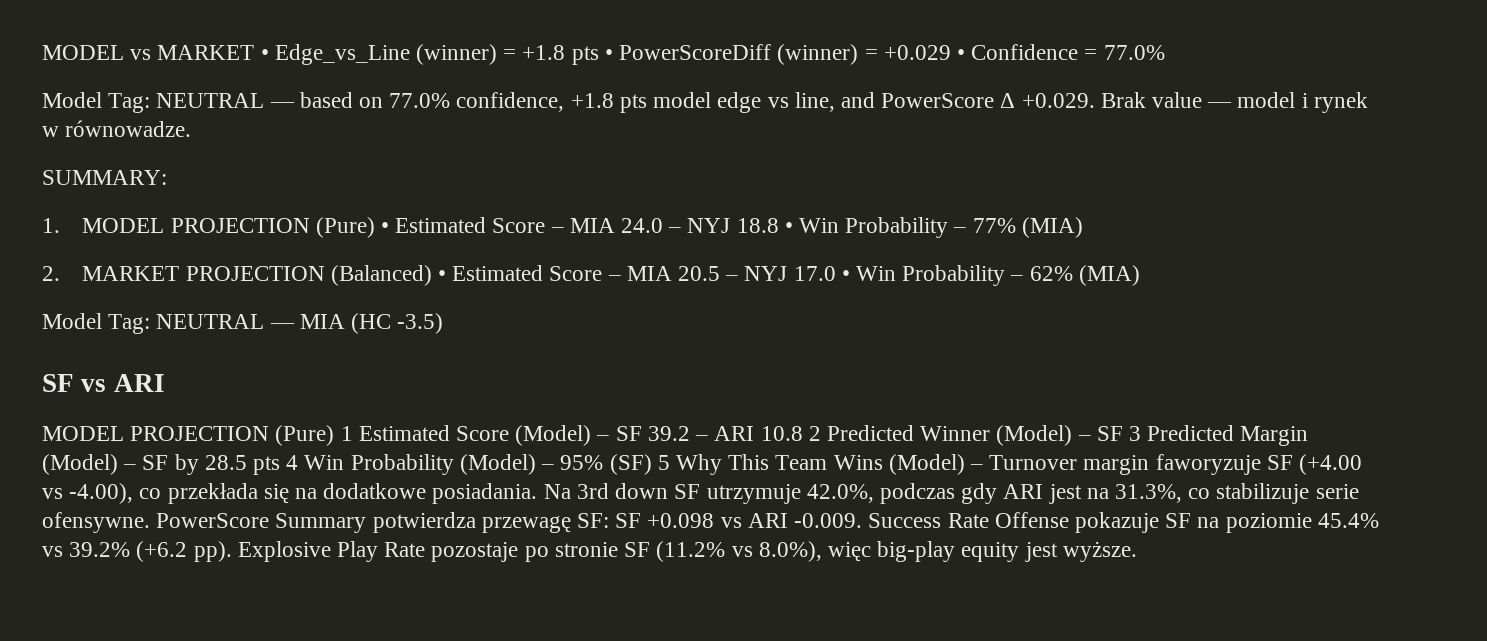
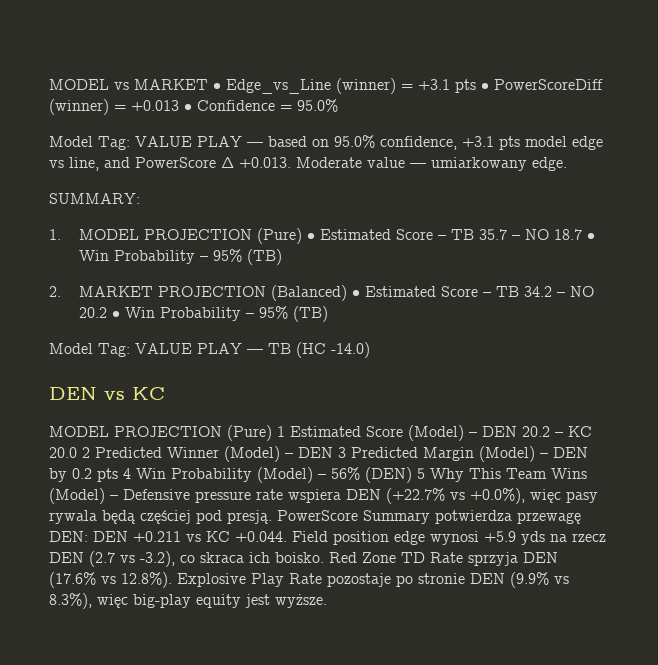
[522,45,566,60] +1.8 -> [418,79,450,90] +3.1
[883,45,951,60] +0.029 -> [131,100,179,111] +0.013
[1103,45,1165,60] [42,92,265,113] 77.0% // Model Tag: NEUTRAL -> [297,99,338,112] [49,136,242,150] 95.0% // Model Tag: VALUE PLAY
[389,92,614,112] 77.0% confidence, +1.8 -> [334,135,494,150] 95.0% confidence, +3.1
[1021,92,1368,113] [42,120,192,137] +0.029. Brak value — model i rynek w równowadze. -> [239,157,567,171] +0.013. Moderate value — umiarkowany edge.
[569,217,1083,238] MIA 24.0 – NYJ 18.8 • Win Probability – 77% (MIA) -> [450,229,595,240] [78,249,282,265] TB 35.7 – NO 18.7 • Win Probability – 95% (TB)
[626,265,1140,286] [42,313,444,334] [42,374,165,392] MIA 20.5 – NYJ 17.0 • Win Probability – 62% (MIA) // Model Tag: NEUTRAL — MIA (HC -3.5) // SF vs ARI -> [495,286,594,297] [78,306,328,322] [49,342,370,358] [49,387,165,400] TB 34.2 – NO 20.2 • Win Probability – 95% (TB) // Model Tag: VALUE PLAY — TB (HC -14.0) // DEN vs KC
[615,426,803,441] SF 39.2 – ARI 10.8 -> [482,426,592,437] [49,447,77,458] DEN 20.2 – KC 20.0
[1096,426,1123,441] SF -> [298,447,333,458] DEN
[142,454,247,475] SF by 28.5 -> [553,447,588,458] [49,468,92,482] DEN by 0.2
[560,454,652,475] 95% (SF) -> [331,467,412,483] 56% (DEN)
[989,454,1363,475] [42,483,1359,504] [42,512,1379,533] [42,541,232,562] Turnover margin faworyzuje SF (+4.00 vs -4.00), co przekłada się na dodatkowe posiadania. Na 3rd down SF utrzymuje 42.0%, podczas gdy ARI jest na 31.3%, co stabilizuje serie ofensywne. PowerScore Summary potwierdza przewagę SF: SF +0.098 vs ARI -0.009. Success Rate Offense pokazuje SF na poziomie 45.4% vs 39.2% (+6.2 pp). -> [123,488,598,504] [49,510,581,524] [49,531,606,545] [49,551,558,567] [49,572,172,588] Defensive pressure rate wspiera DEN (+22.7% vs +0.0%), więc pasy rywala będą częściej pod presją. PowerScore Summary potwierdza przewagę DEN: DEN +0.211 vs KC +0.044. Field position edge wynosi +5.9 yds na rzecz DEN (2.7 vs -3.2), co skraca ich boisko. Red Zone TD Rate sprzyja DEN (17.6% vs 12.8%).
[624,541,822,562] SF (11.2% vs 8.0%), -> [470,572,569,588] [49,593,92,609] DEN (9.9% vs 8.3%),

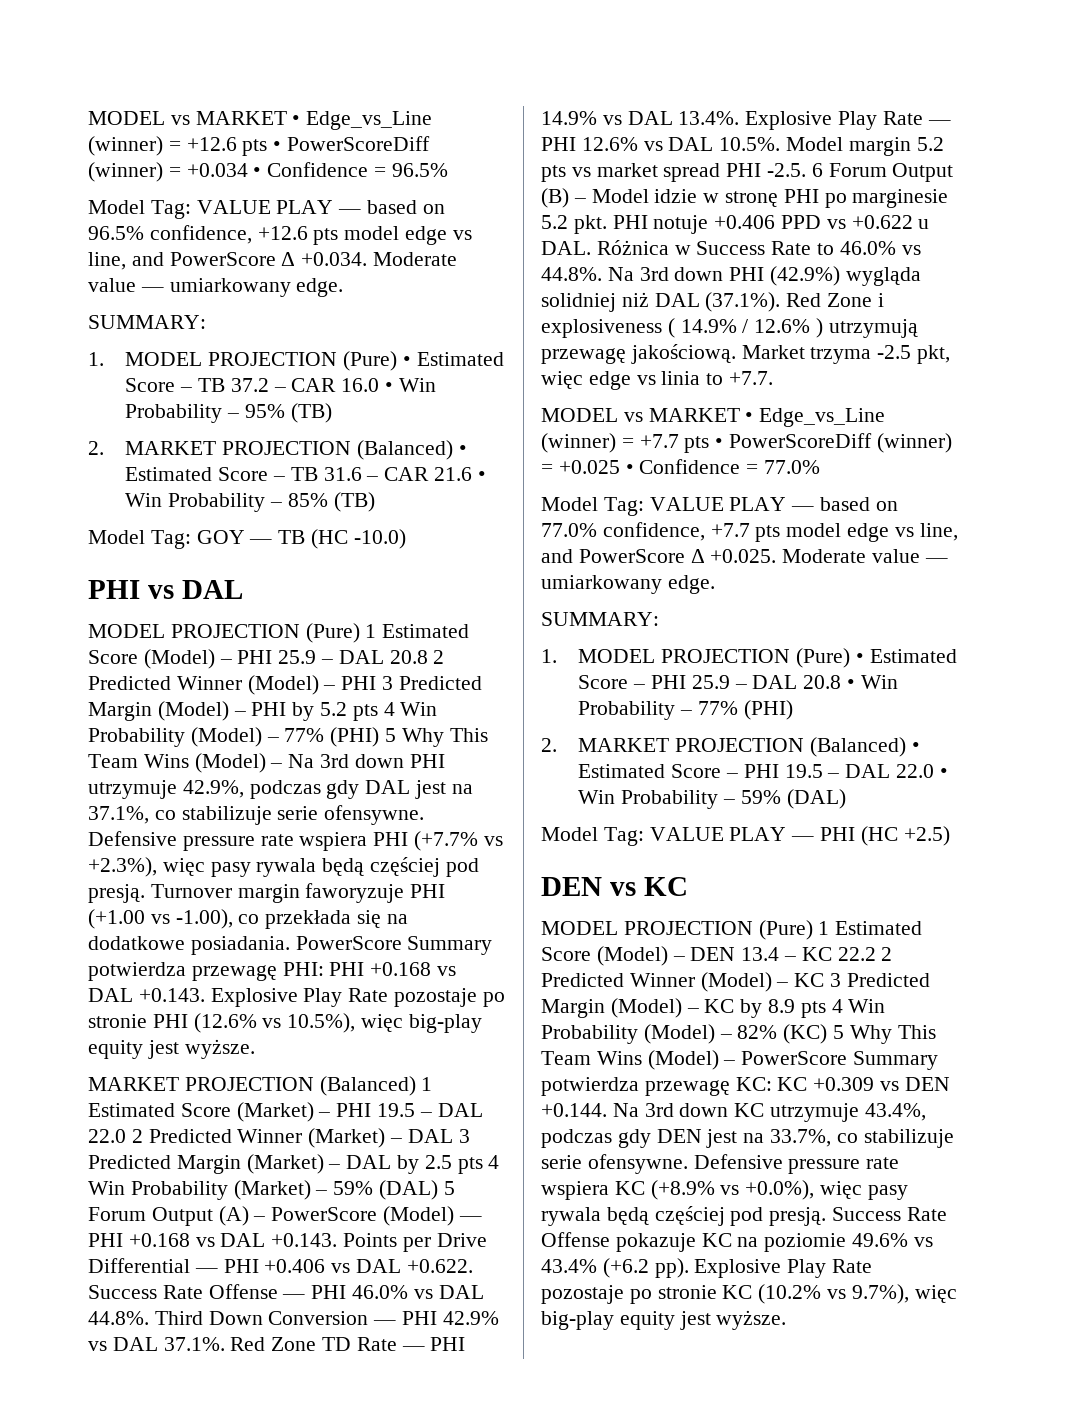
[49,78,603,94] [49,99,338,115] [49,135,603,150] [49,157,291,171] MODEL vs MARKET • Edge_vs_Line (winner) = +3.1 pts • PowerScoreDiff (winner) = +0.013 • Confidence = 95.0% // Model Tag: VALUE PLAY — based on 95.0% confidence, +3.1 pts model edge vs line, and PowerScore Δ +0.013. -> [88,111,433,130] [88,136,431,156] [88,162,448,182] [88,200,445,219] [88,225,472,245] [88,252,368,270] MODEL vs MARKET • Edge_vs_Line (winner) = +12.6 pts • PowerScoreDiff (winner) = +0.034 • Confidence = 96.5% // Model Tag: VALUE PLAY — based on 96.5% confidence, +12.6 pts model edge vs line, and PowerScore Δ +0.034.
[478,229,582,240] 35.7 – NO 18.7 -> [230,378,380,392] 37.2 – CAR 16.0
[523,286,594,297] [78,306,328,322] [49,342,370,358] 34.2 – NO 20.2 • Win Probability – 95% (TB) // Model Tag: VALUE PLAY — TB (HC -14.0) -> [323,467,486,481] [125,492,375,512] [88,529,406,549] [88,580,243,599] [88,623,470,643] [88,649,445,669] [88,675,482,695] [88,701,438,721] [88,727,488,747] [88,753,445,773] [88,780,473,799] [88,805,425,825] [88,831,503,851] [88,857,479,877] [88,883,446,903] [88,909,408,929] [88,936,493,955] [88,962,457,981] [88,988,505,1007] [88,1013,482,1033] [88,1039,255,1059] [88,1076,433,1096] [88,1102,483,1122] [88,1128,470,1148] [88,1154,500,1174] [88,1180,455,1200] [88,1206,482,1226] [88,1233,487,1252] [88,1258,473,1273] [88,1284,484,1299] [88,1311,499,1325] [88,1337,466,1351] [541,111,951,130] [541,137,944,156] [541,163,954,182] [541,188,949,208] [541,215,930,234] [541,240,921,255] [541,266,921,286] [541,292,884,312] [541,318,918,338] [541,344,951,364] [541,371,774,390] [541,408,886,427] [541,433,952,453] [541,459,821,474] [541,497,898,516] [541,522,958,542] [541,549,948,563] [541,575,715,594] [541,612,659,626] [541,648,957,668] [578,675,898,689] [578,700,793,720] [541,737,920,757] [578,764,948,778] [578,789,846,809] [541,826,950,846] 31.6 – CAR 21.6 • Win Probability – 85% (TB) // Model Tag: GOY — TB (HC -10.0) // PHI vs DAL // MODEL PROJECTION (Pure) 1 Estimated Score (Model) – PHI 25.9 – DAL 20.8 2 Predicted Winner (Model) – PHI 3 Predicted Margin (Model) – PHI by 5.2 pts 4 Win Probability (Model) – 77% (PHI) 5 Why This Team Wins (Model) – Na 3rd down PHI utrzymuje 42.9%, podczas gdy DAL jest na 37.1%, co stabilizuje serie ofensywne. Defensive pressure rate wspiera PHI (+7.7% vs +2.3%), więc pasy rywala będą częściej pod presją. Turnover margin faworyzuje PHI (+1.00 vs -1.00), co przekłada się na dodatkowe posiadania. PowerScore Summary potwierdza przewagę PHI: PHI +0.168 vs DAL +0.143. Explosive Play Rate pozostaje po stronie PHI (12.6% vs 10.5%), więc big-play equity jest wyższe. // MARKET PROJECTION (Balanced) 1 Estimated Score (Market) – PHI 19.5 – DAL 22.0 2 Predicted Winner (Market) – DAL 3 Predicted Margin (Market) – DAL by 2.5 pts 4 Win Probability (Market) – 59% (DAL) 5 Forum Output (A) – PowerScore (Model) — PHI +0.168 vs DAL +0.143. Points per Drive Differential — PHI +0.406 vs DAL +0.622. Success Rate Offense — PHI 46.0% vs DAL 44.8%. Third Down Conversion — PHI 42.9% vs DAL 37.1%. Red Zone TD Rate — PHI 14.9% vs DAL 13.4%. Explosive Play Rate — PHI 12.6% vs DAL 10.5%. Model margin 5.2 pts vs market spread PHI -2.5. 6 Forum Output (B) – Model idzie w stronę PHI po marginesie 5.2 pkt. PHI notuje +0.406 PPD vs +0.622 u DAL. Różnica w Success Rate to 46.0% vs 44.8%. Na 3rd down PHI (42.9%) wygląda solidniej niż DAL (37.1%). Red Zone i explosiveness ( 14.9% / 12.6% ) utrzymują przewagę jakościową. Market trzyma -2.5 pkt, więc edge vs linia to +7.7. // MODEL vs MARKET • Edge_vs_Line (winner) = +7.7 pts • PowerScoreDiff (winner) = +0.025 • Confidence = 77.0% // Model Tag: VALUE PLAY — based on 77.0% confidence, +7.7 pts model edge vs line, and PowerScore Δ +0.025. Moderate value — umiarkowany edge. // SUMMARY: // 1. MODEL PROJECTION (Pure) • Estimated Score – PHI 25.9 – DAL 20.8 • Win Probability – 77% (PHI) // 2. MARKET PROJECTION (Balanced) • Estimated Score – PHI 19.5 – DAL 22.0 • Win Probability – 59% (DAL) // Model Tag: VALUE PLAY — PHI (HC +2.5)
[522,426,592,437] [49,446,588,462] [49,467,587,483] [49,488,445,504] 20.2 – KC 20.0 2 Predicted Winner (Model) – DEN 3 Predicted Margin (Model) – DEN by 0.2 pts 4 Win Probability (Model) – 56% (DEN) 5 Why This Team Wins (Model) – Defensive pressure rate wspiera DEN (+22.7% -> [741,947,893,961] [541,972,930,992] [541,998,886,1018] [541,1024,936,1044] [541,1050,939,1070] [541,1077,950,1096] [541,1103,926,1122] [541,1129,954,1148] [541,1154,900,1174] [541,1180,715,1200] 13.4 – KC 22.2 2 Predicted Winner (Model) – KC 3 Predicted Margin (Model) – KC by 8.9 pts 4 Win Probability (Model) – 82% (KC) 5 Why This Team Wins (Model) – PowerScore Summary potwierdza przewagę KC: KC +0.309 vs DEN +0.144. Na 3rd down KC utrzymuje 43.4%, podczas gdy DEN jest na 33.7%, co stabilizuje serie ofensywne. Defensive pressure rate wspiera KC (+8.9%
[277,510,581,524] [49,531,606,545] [49,551,558,567] [49,572,569,588] [49,593,92,609] PowerScore Summary potwierdza przewagę DEN: DEN +0.211 vs KC +0.044. Field position edge wynosi +5.9 yds na rzecz DEN (2.7 vs -3.2), co skraca ich boisko. Red Zone TD Rate sprzyja DEN (17.6% vs 12.8%). Explosive Play Rate pozostaje po stronie DEN (9.9% vs 8.3%), -> [832,1207,947,1221] [541,1232,933,1252] [541,1258,873,1278] [541,1284,909,1304] Success Rate Offense pokazuje KC na poziomie 49.6% vs 43.4% (+6.2 pp). Explosive Play Rate pozostaje po stronie KC (10.2% vs 9.7%),

